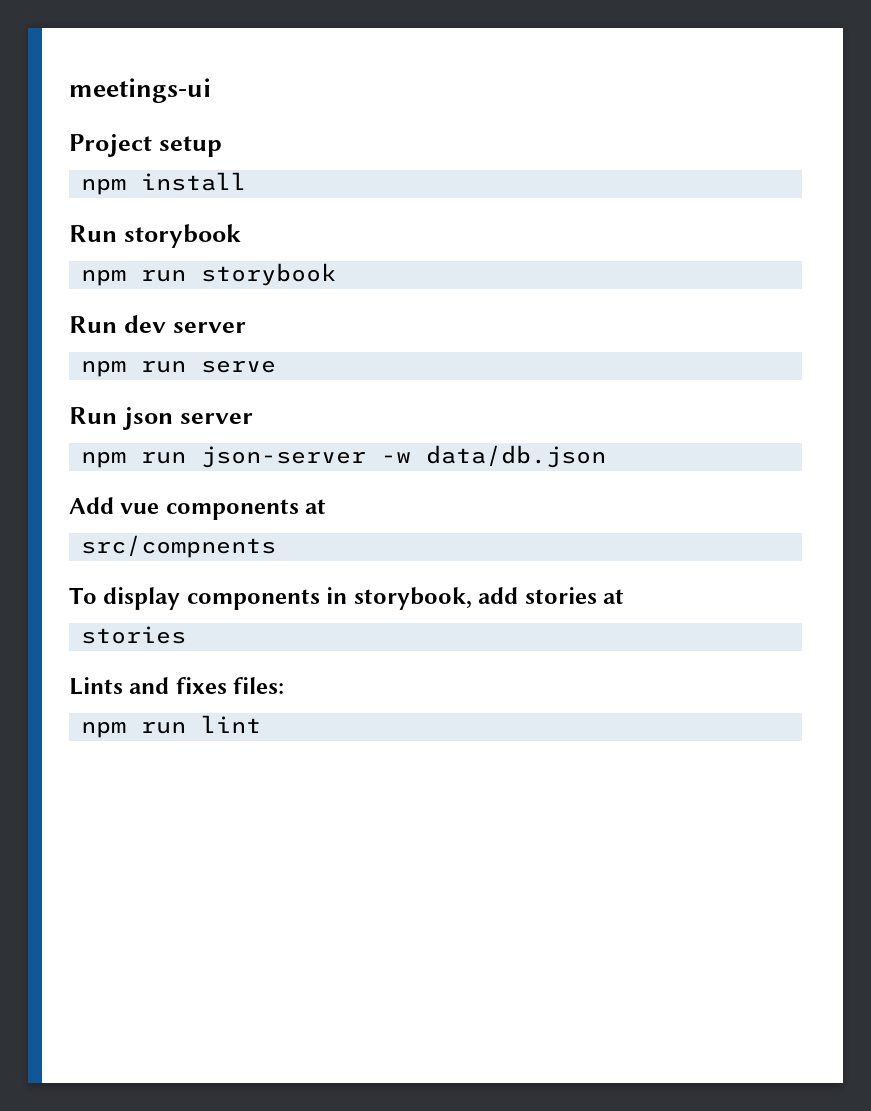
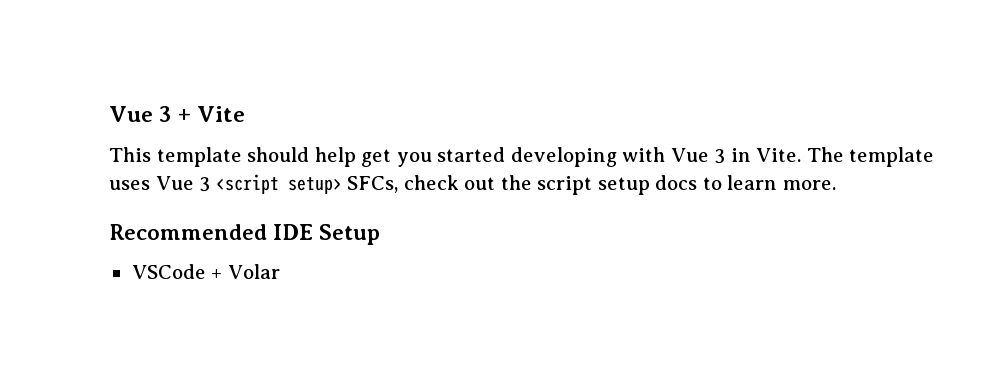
[69,78,211,103] [69,134,222,157] [81,172,247,195] [69,224,241,248] [81,263,337,286] [69,315,246,333] [81,360,277,377] [69,407,253,430] [81,445,607,468] [69,497,327,520] [81,535,277,558] [69,587,625,610] [81,626,187,644] [69,677,285,695] [81,715,262,738] meetings-ui // Project setup // npm install // Run storybook // npm run storybook // Run dev server // npm run serve // Run json server // npm run json-server -w data/db.json // Add vue components at // src/compnents // To display components in storybook, add stories at // stories // Lints and fixes files: // npm run lint -> [109,106,246,122] [109,147,935,167] [109,174,836,195] [109,224,381,245] [131,264,280,279] Vue 3 + Vite // This template should help get you started developing with Vue 3 in Vite. The template uses Vue 3 <script setup> SFCs, check out the script setup docs to learn more. // Recommended IDE Setup // VSCode + Volar

